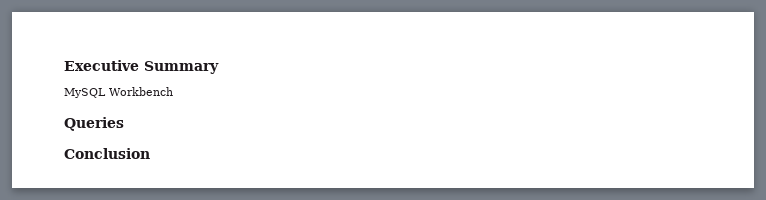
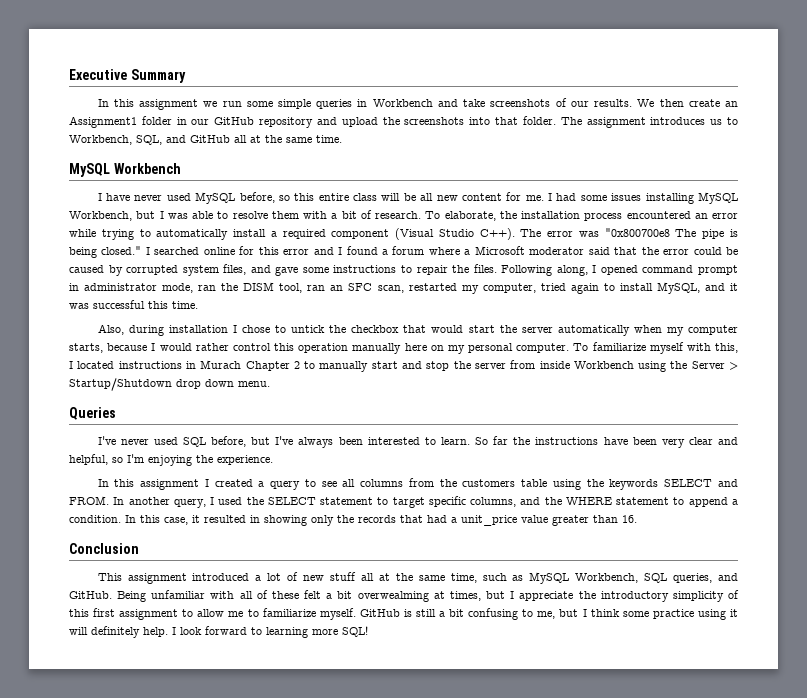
[64,87,173,98] [64,117,124,131] [64,148,150,159] MySQL Workbench // Queries // Conclusion -> [97,98,738,110] [69,116,739,128] [69,135,342,145] [69,163,181,177] [97,192,738,204] [69,210,738,221] [69,228,738,240] [69,246,739,258] [69,264,738,276] [69,282,738,294] [69,300,198,309] [97,324,738,336] [69,342,738,354] [69,360,738,372] [69,378,270,391] [69,407,116,420] [97,436,738,448] [69,454,273,466] [97,478,739,490] [69,496,738,508] [69,515,637,526] [69,543,139,554] [97,572,739,584] [69,590,739,602] [69,608,738,620] [69,626,368,638] In this assignment we run some simple queries in Workbench and take screenshots of our results. We then create an Assignment1 folder in our GitHub repository and upload the screenshots into that folder. The assignment introduces us to Workbench, SQL, and GitHub all at the same time. // MySQL Workbench // I have never used MySQL before, so this entire class will be all new content for me. I had some issues installing MySQL Workbench, but I was able to resolve them with a bit of research. To elaborate, the installation process encountered an error while trying to automatically install a required component (Visual Studio C++). The error was "0x800700e8 The pipe is being closed." I searched online for this error and I found a forum where a Microsoft moderator said that the error could be caused by corrupted system files, and gave some instructions to repair the files. Following along, I opened command prompt in administrator mode, ran the DISM tool, ran an SFC scan, restarted my computer, tried again to install MySQL, and it was successful this time. // Also, during installation I chose to untick the checkbox that would start the server automatically when my computer starts, because I would rather control this operation manually here on my personal computer. To familiarize myself with this, I located instructions in Murach Chapter 2 to manually start and stop the server from inside Workbench using the Server > Startup/Shutdown drop down menu. // Queries // I've never used SQL before, but I've always been interested to learn. So far the instructions have been very clear and helpful, so I'm enjoying the experience. // In this assignment I created a query to see all columns from the customers table using the keywords SELECT and FROM. In another query, I used the SELECT statement to target specific columns, and the WHERE statement to append a condition. In this case, it resulted in showing only the records that had a unit_price value greater than 16. // Conclusion // This assignment introduced a lot of new stuff all at the same time, such as MySQL Workbench, SQL queries, and GitHub. Being unfamiliar with all of these felt a bit overwealming at times, but I appreciate the introductory simplicity of this first assignment to allow me to familiarize myself. GitHub is still a bit confusing to me, but I think some practice using it will definitely help. I look forward to learning more SQL!

